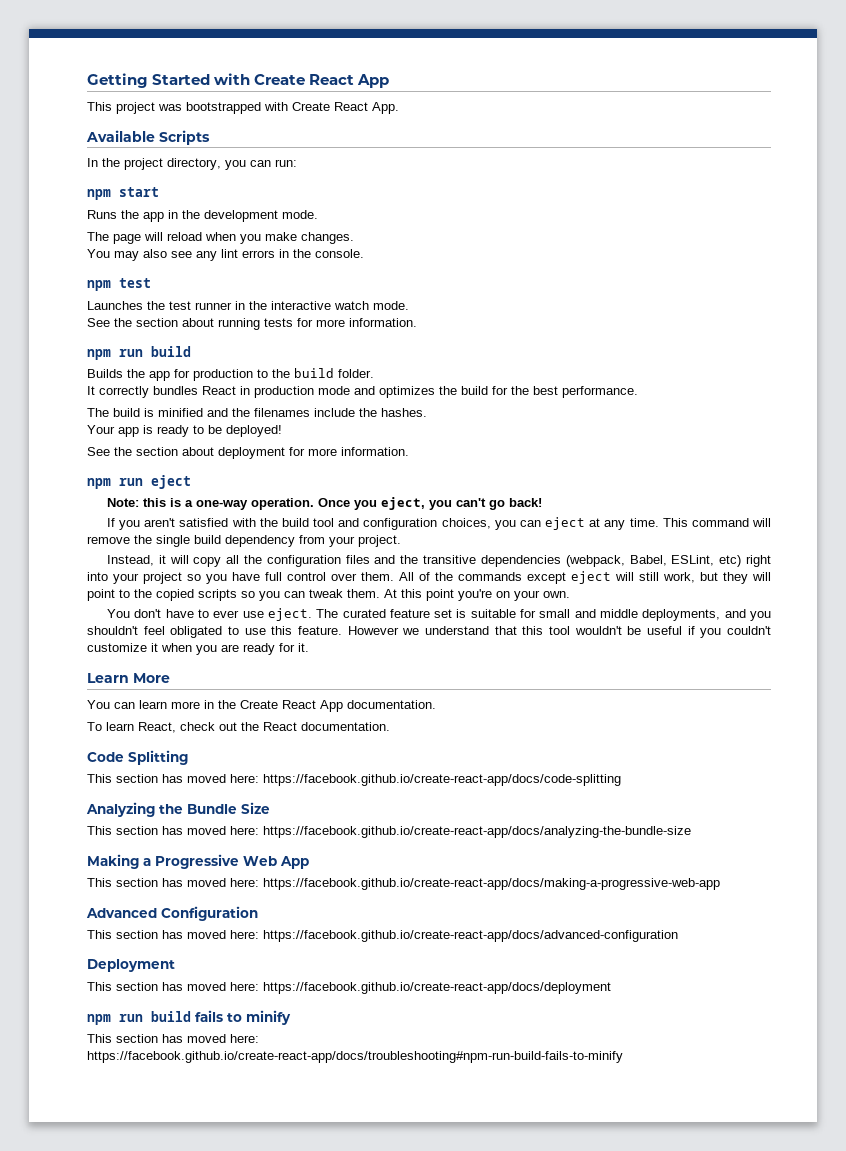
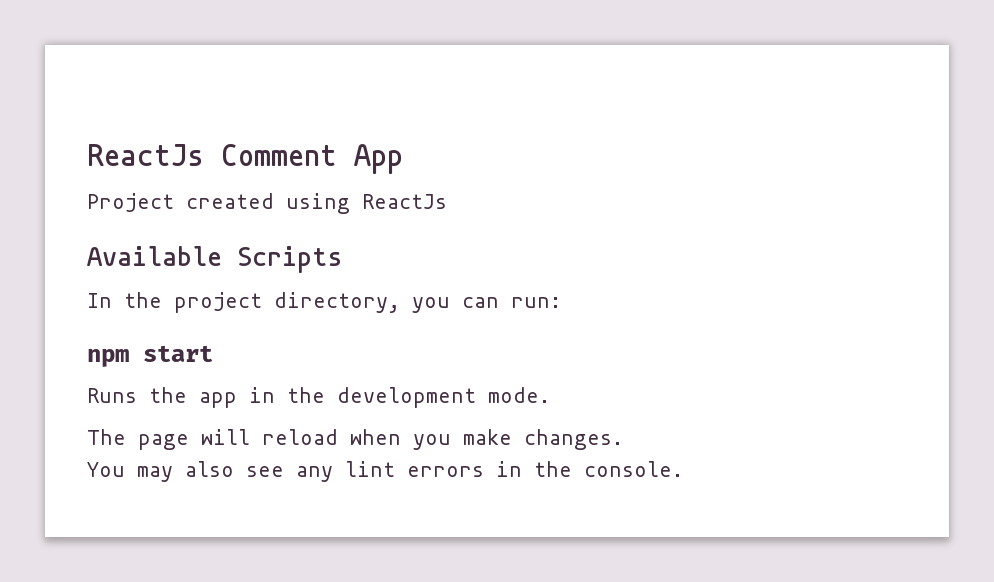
[87,73,390,88] [87,102,399,114] Getting Started with Create React App // This project was bootstrapped with Create React App. -> [87,144,403,174] [87,193,447,214] ReactJs Comment App // Project created using ReactJs
[87,278,151,291] [87,301,409,310] [87,318,417,330] [87,346,191,360] [87,368,374,381] [87,386,638,398] [87,408,427,417] [87,425,282,437] [87,447,409,459] [87,475,191,489] [106,497,542,510] [106,517,771,530] [87,535,401,547] [106,555,772,567] [87,571,771,584] [87,589,570,601] [106,608,771,621] [87,626,771,638] [87,643,309,655] [87,673,170,683] [87,700,436,712] [87,722,390,733] [87,750,188,765] [87,774,621,786] [86,802,270,817] [87,826,691,838] [87,854,309,869] [87,878,720,890] [86,906,258,921] [87,930,678,942] [87,959,175,972] [87,982,611,994] [87,1010,291,1025] [87,1034,259,1043] [87,1051,623,1063] // npm test // Launches the test runner in the interactive watch mode. // See the section about running tests for more information. // npm run build // Builds the app for production to the build folder. // It correctly bundles React in production mode and optimizes the build for the best performance. // The build is minified and the filenames include the hashes. // Your app is ready to be deployed! // See the section about deployment for more information. // npm run eject // Note: this is a one-way operation. Once you eject, you can't go back! // If you aren't satisfied with the build tool and configuration choices, you can eject at any time. This command will remove the single build dependency from your project. // Instead, it will copy all the configuration files and the transitive dependencies (webpack, Babel, ESLint, etc) right into your project so you have full control over them. All of the commands except eject will still work, but they will point to the copied scripts so you can tweak them. At this point you're on your own. // You don't have to ever use eject. The curated feature set is suitable for small and middle deployments, and you shouldn't feel obligated to use this feature. However we understand that this tool wouldn't be useful if you couldn't customize it when you are ready for it. // Learn More // You can learn more in the Create React App documentation. // To learn React, check out the React documentation. // Code Splitting // This section has moved here: https://facebook.github.io/create-react-app/docs/code-splitting // Analyzing the Bundle Size // This section has moved here: https://facebook.github.io/create-react-app/docs/analyzing-the-bundle-size // Making a Progressive Web App // This section has moved here: https://facebook.github.io/create-react-app/docs/making-a-progressive-web-app // Advanced Configuration // This section has moved here: https://facebook.github.io/create-react-app/docs/advanced-configuration // Deployment // This section has moved here: https://facebook.github.io/create-react-app/docs/deployment // npm run build fails to minify // This section has moved here: https://facebook.github.io/create-react-app/docs/troubleshooting#npm-run-build-fails-to-minify -> (683, 469) none

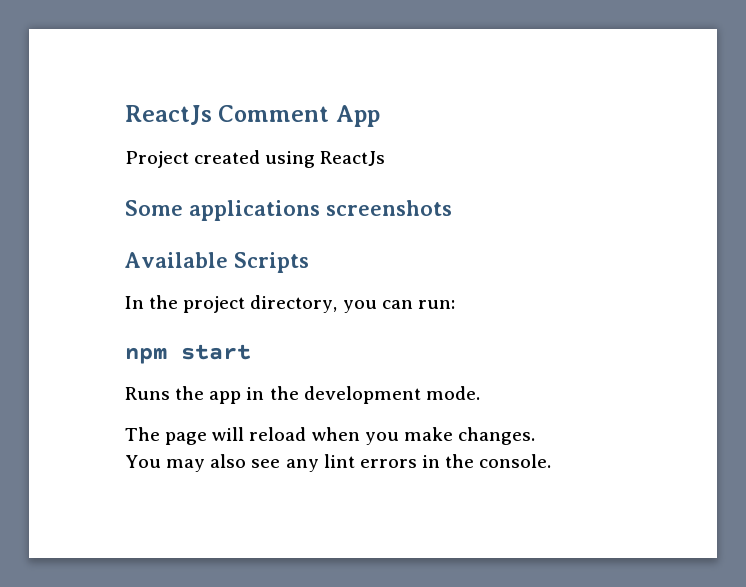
(447, 201) none -> [125,200,452,221] // Some applications screenshots

